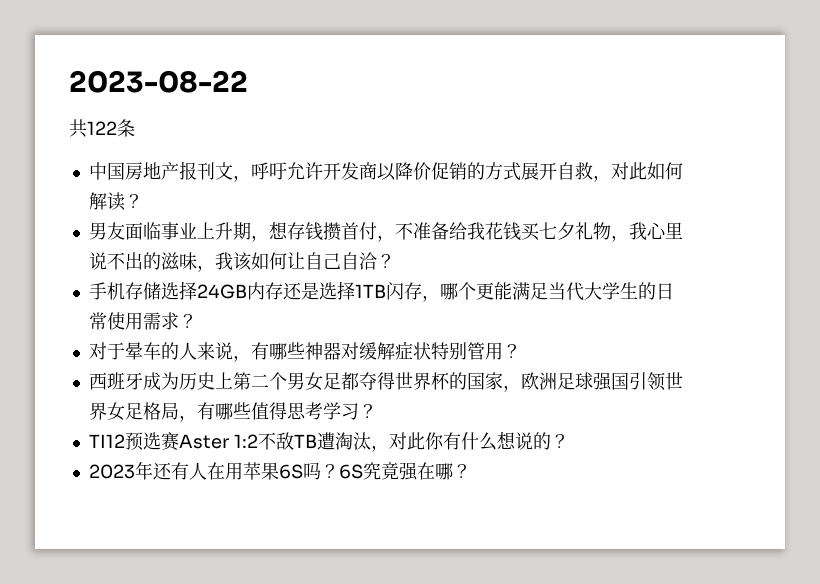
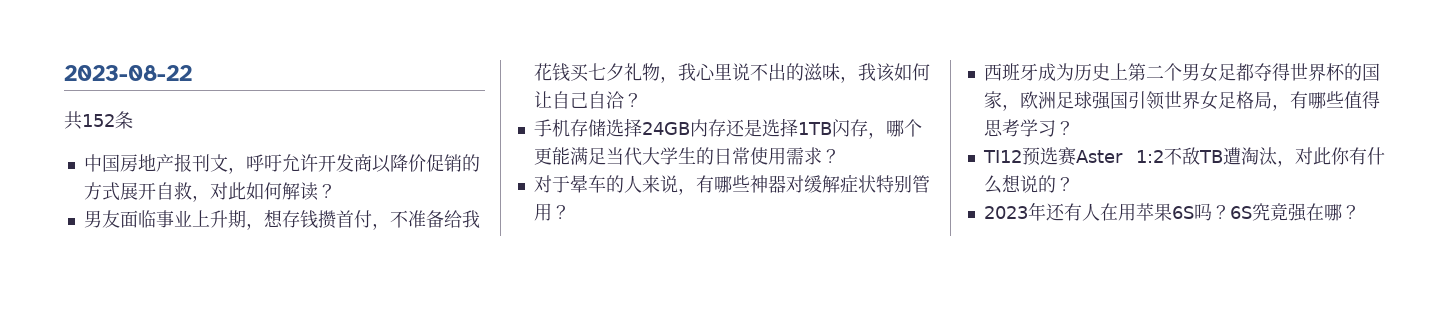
[87,121,117,135] 122 -> [82,114,115,127] 152

